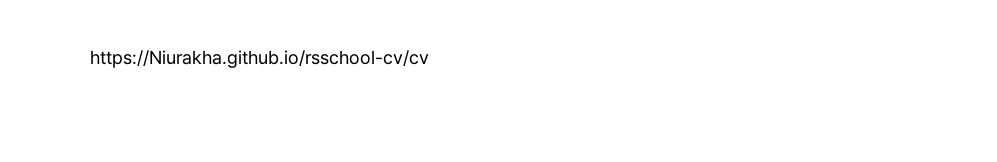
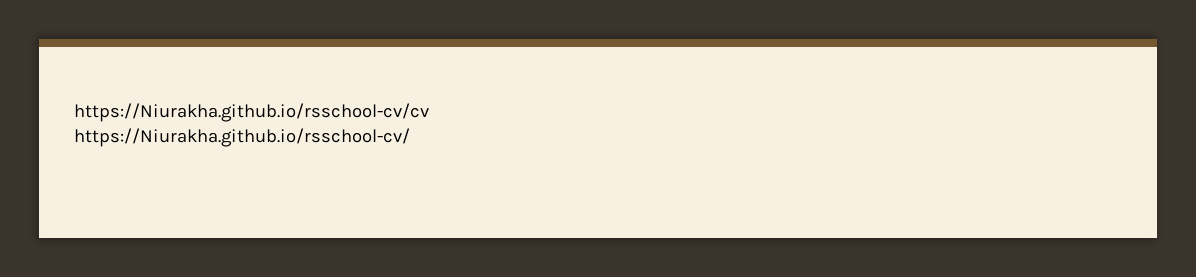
(429, 59) none -> [74,128,410,147] // https://Niurakha.github.io/rsschool-cv/

